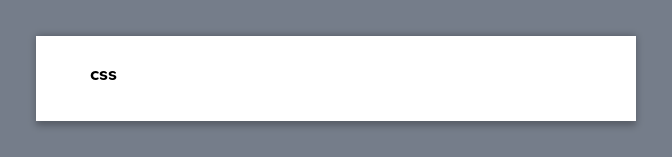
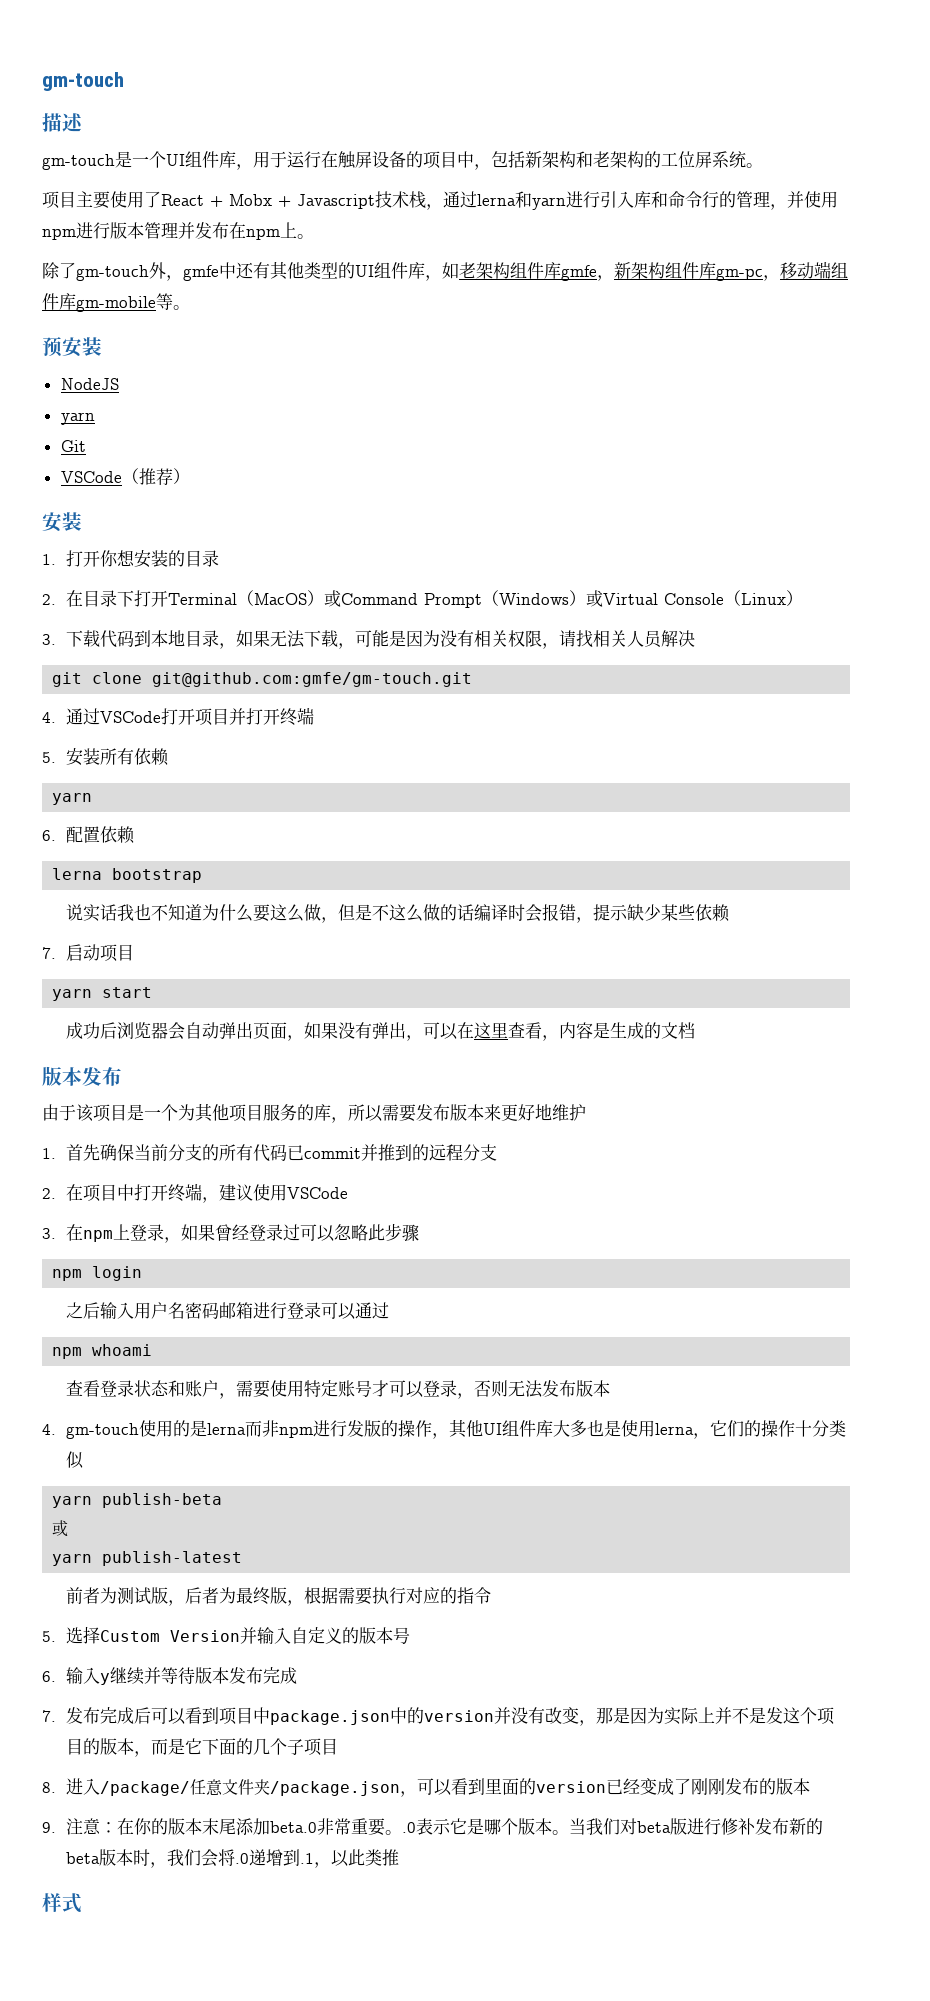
[90,71,117,81] css -> [42,72,124,91] [42,113,83,132] [42,151,763,170] [42,191,838,210] [42,222,314,240] [42,261,848,281] [42,293,190,312] [42,337,102,357] [60,378,119,390] [60,412,95,425] [60,440,86,452] [60,468,190,486] [42,512,82,532] [42,550,219,568] [42,590,803,608] [42,630,695,649] [52,672,473,687] [42,707,314,726] [42,748,169,766] [52,793,93,805] [42,826,135,844] [52,868,203,883] [65,904,730,923] [42,944,134,962] [52,987,153,1001] [65,1022,695,1041] [42,1066,122,1086] [42,1103,586,1123] [42,1144,497,1162] [42,1183,348,1203] [42,1223,419,1243] [52,1266,143,1281] [65,1302,389,1320] [52,1344,153,1359] [65,1380,610,1399] [42,1419,846,1439] [65,1451,84,1469] [52,1493,223,1508] [52,1520,69,1537] [52,1551,243,1566] [65,1587,491,1606] [42,1626,410,1644] [42,1667,297,1685] [42,1707,835,1726] [65,1738,338,1757] [42,1778,810,1797] [42,1818,823,1836] [65,1849,399,1868] [42,1893,82,1913] gm-touch // 描述 // gm-touch是一个UI组件库，用于运行在触屏设备的项目中，包括新架构和老架构的工位屏系统。 // 项目主要使用了React + Mobx + Javascript技术栈，通过lerna和yarn进行引入库和命令行的管理，并使用npm进行版本管理并发布在npm上。 // 除了gm-touch外，gmfe中还有其他类型的UI组件库，如老架构组件库gmfe，新架构组件库gm-pc，移动端组件库gm-mobile等。 // 预安装 // NodeJS // yarn // Git // VSCode（推荐） // 安装 // 1.打开你想安装的目录 // 2.在目录下打开Terminal（MacOS）或Command Prompt（Windows）或Virtual Console（Linux） // 3.下载代码到本地目录，如果无法下载，可能是因为没有相关权限，请找相关人员解决 // git clone git@github.com:gmfe/gm-touch.git // 4.通过VSCode打开项目并打开终端 // 5.安装所有依赖 // yarn // 6.配置依赖 // lerna bootstrap // 说实话我也不知道为什么要这么做，但是不这么做的话编译时会报错，提示缺少某些依赖 // 7.启动项目 // yarn start // 成功后浏览器会自动弹出页面，如果没有弹出，可以在这里查看，内容是生成的文档 // 版本发布 // 由于该项目是一个为其他项目服务的库，所以需要发布版本来更好地维护 // 1.首先确保当前分支的所有代码已commit并推到的远程分支 // 2.在项目中打开终端，建议使用VSCode // 3.在npm上登录，如果曾经登录过可以忽略此步骤 // npm login // 之后输入用户名密码邮箱进行登录可以通过 // npm whoami // 查看登录状态和账户，需要使用特定账号才可以登录，否则无法发布版本 // 4. gm-touch使用的是lerna而非npm进行发版的操作，其他UI组件库大多也是使用lerna，它们的操作十分类似 // yarn publish-beta // 或 // yarn publish-latest // 前者为测试版，后者为最终版，根据需要执行对应的指令 // 5.选择Custom Version并输入自定义的版本号 // 6.输入y继续并等待版本发布完成 // 7.发布完成后可以看到项目中package.json中的version并没有改变，那是因为实际上并不是发这个项目的版本，而是它下面的几个子项目 // 8.进入/package/任意文件夹/package.json，可以看到里面的version已经变成了刚刚发布的版本 // 9.注意：在你的版本末尾添加beta.0非常重要。.0表示它是哪个版本。当我们对beta版进行修补发布新的beta版本时，我们会将.0递增到.1，以此类推 // 样式

